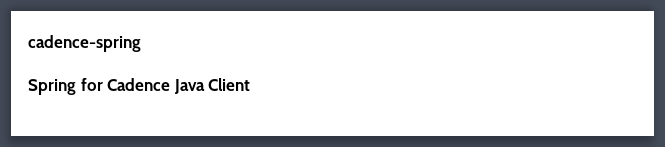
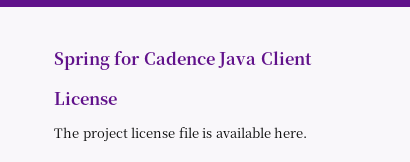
[28,35,141,52] cadence-spring // -> (54, 61) none
(251, 84) none -> [54,92,117,105] [54,127,308,142] // License // The project license file is available here.

